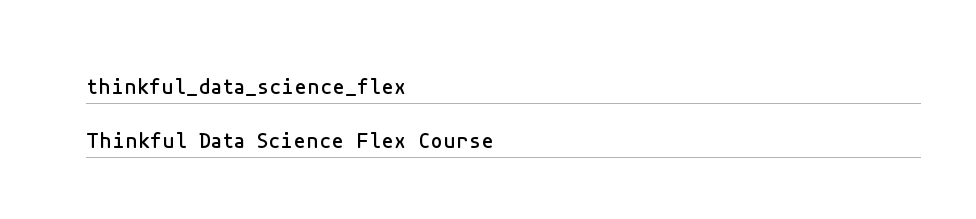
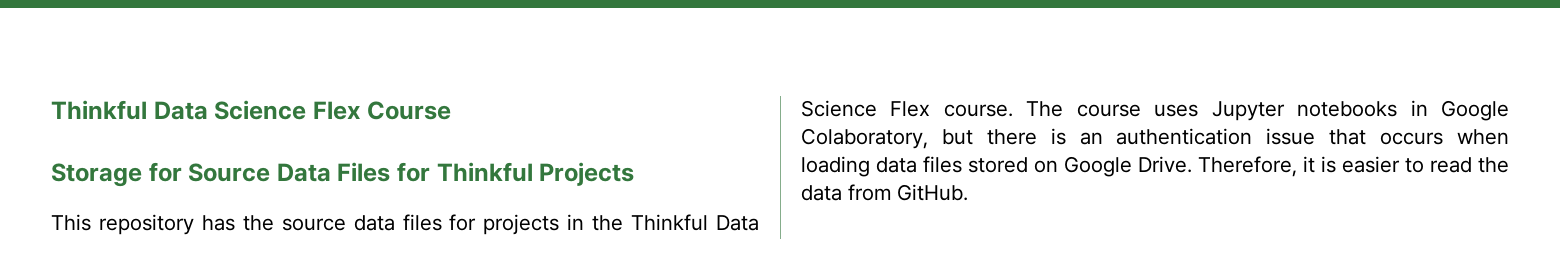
[86,78,406,96] thinkful_data_science_flex // -> (51, 110) none
(494, 140) none -> [51,162,635,187] [51,214,759,235] [801,100,1509,121] [801,128,1509,149] [801,156,1509,177] [801,184,969,201] // Storage for Source Data Files for Thinkful Projects // This repository has the source data files for projects in the Thinkful Data Science Flex course. The course uses Jupyter notebooks in Google Colaboratory, but there is an authentication issue that occurs when loading data files stored on Google Drive. Therefore, it is easier to read the data from GitHub.

